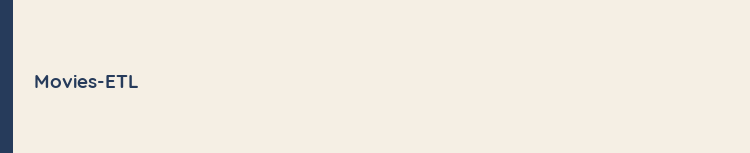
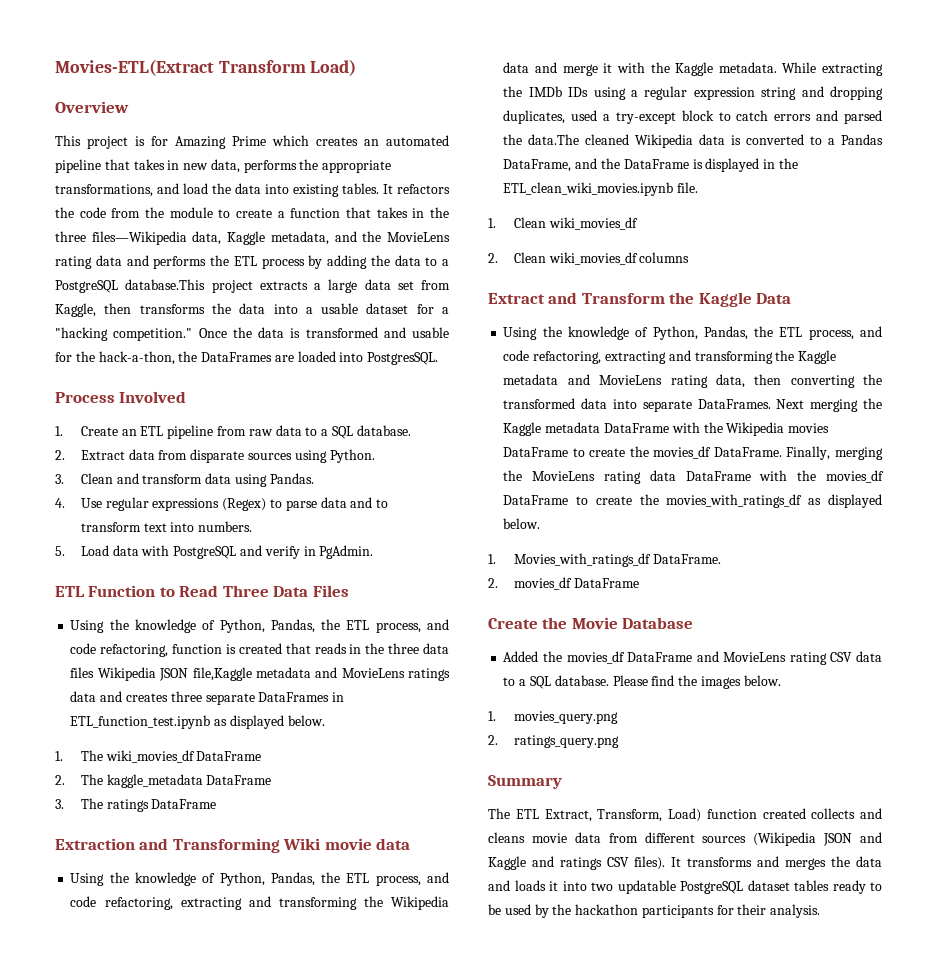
[34,74,139,88] Movies-ETL -> [55,59,357,76] [55,101,129,113] [55,135,449,149] [55,159,392,173] [55,183,450,197] [55,207,450,218] [55,231,451,245] [55,255,449,269] [55,279,450,293] [55,303,450,317] [55,327,449,341] [55,351,439,365] [55,391,187,403] [55,425,411,439] [55,449,375,463] [55,473,314,487] [55,497,389,511] [80,521,253,532] [55,545,374,559] [55,585,349,597] [70,619,449,633] [70,643,450,657] [70,667,450,681] [70,691,345,705] [70,715,325,729] [55,750,262,763] [55,774,272,788] [55,798,217,812] [55,838,411,853] [70,872,449,886] [70,896,450,910] [503,62,883,76] [503,86,883,100] [503,110,882,124] [503,134,883,148] [503,158,798,172] [503,182,699,196] [488,217,638,230] [488,252,690,265] [488,292,792,307] [503,326,882,340] [503,350,837,364] [503,374,882,388] [503,398,882,412] [503,422,830,436] [503,446,883,460] [503,470,884,484] [503,494,882,508] [503,518,541,529] [488,553,721,567] [488,577,639,590] [488,617,694,629] [503,651,882,665] [503,675,781,689] [488,711,618,724] [488,735,619,748] [488,775,562,789] [488,808,882,822] [488,832,882,846] [488,856,882,870] [488,880,882,894] [488,904,821,918] Movies-ETL(Extract Transform Load) // Overview // This project is for Amazing Prime which creates an automated pipeline that takes in new data, performs the appropriate transformations, and load the data into existing tables. It refactors the code from the module to create a function that takes in the three files—Wikipedia data, Kaggle metadata, and the MovieLens rating data and performs the ETL process by adding the data to a PostgreSQL database.This project extracts a large data set from Kaggle, then transforms the data into a usable dataset for a "hacking competition." Once the data is transformed and usable for the hack-a-thon, the DataFrames are loaded into PostgresSQL. // Process Involved // 1. Create an ETL pipeline from raw data to a SQL database. // 2. Extract data from disparate sources using Python. // 3. Clean and transform data using Pandas. // 4. Use regular expressions (Regex) to parse data and to transform text into numbers. // 5. Load data with PostgreSQL and verify in PgAdmin. // ETL Function to Read Three Data Files // Using the knowledge of Python, Pandas, the ETL process, and code refactoring, function is created that reads in the three data files Wikipedia JSON file,Kaggle metadata and MovieLens ratings data and creates three separate DataFrames in ETL_function_test.ipynb as displayed below. // 1. The wiki_movies_df DataFrame // 2. The kaggle_metadata DataFrame // 3. The ratings DataFrame // Extraction and Transforming Wiki movie data // Using the knowledge of Python, Pandas, the ETL process, and code refactoring, extracting and transforming the Wikipedia data and merge it with the Kaggle metadata. While extracting the IMDb IDs using a regular expression string and dropping duplicates, used a try-except block to catch errors and parsed the data.The cleaned Wikipedia data is converted to a Pandas DataFrame, and the DataFrame is displayed in the ETL_clean_wiki_movies.ipynb file. // 1. Clean wiki_movies_df // 2. Clean wiki_movies_df columns // Extract and Transform the Kaggle Data // Using the knowledge of Python, Pandas, the ETL process, and code refactoring, extracting and transforming the Kaggle metadata and MovieLens rating data, then converting the transformed data into separate DataFrames. Next merging the Kaggle metadata DataFrame with the Wikipedia movies DataFrame to create the movies_df DataFrame. Finally, merging the MovieLens rating data DataFrame with the movies_df DataFrame to create the movies_with_ratings_df as displayed below. // 1. Movies_with_ratings_df DataFrame. // 2. movies_df DataFrame // Create the Movie Database // Added the movies_df DataFrame and MovieLens rating CSV data to a SQL database. Please find the images below. // 1. movies_query.png // 2. ratings_query.png // Summary // The ETL Extract, Transform, Load) function created collects and cleans movie data from different sources (Wikipedia JSON and Kaggle and ratings CSV files). It transforms and merges the data and loads it into two updatable PostgreSQL dataset tables ready to be used by the hackathon participants for their analysis.

